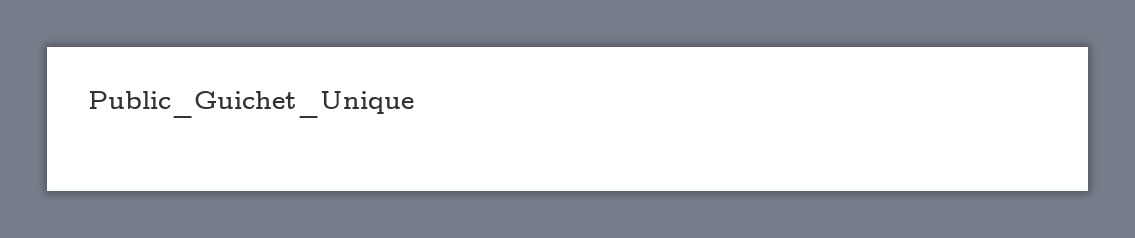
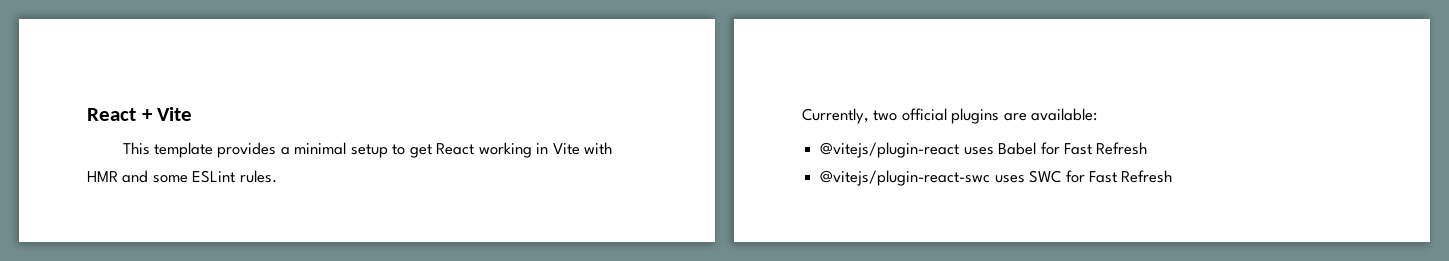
[88,91,414,118] Public_Guichet_Unique -> [87,107,193,121] [122,142,613,158] [87,170,277,183] [802,108,1098,124] [820,142,1148,158] [820,170,1173,186] React + Vite // This template provides a minimal setup to get React working in Vite with HMR and some ESLint rules. // Currently, two official plugins are available: // @vitejs/plugin-react uses Babel for Fast Refresh // @vitejs/plugin-react-swc uses SWC for Fast Refresh

